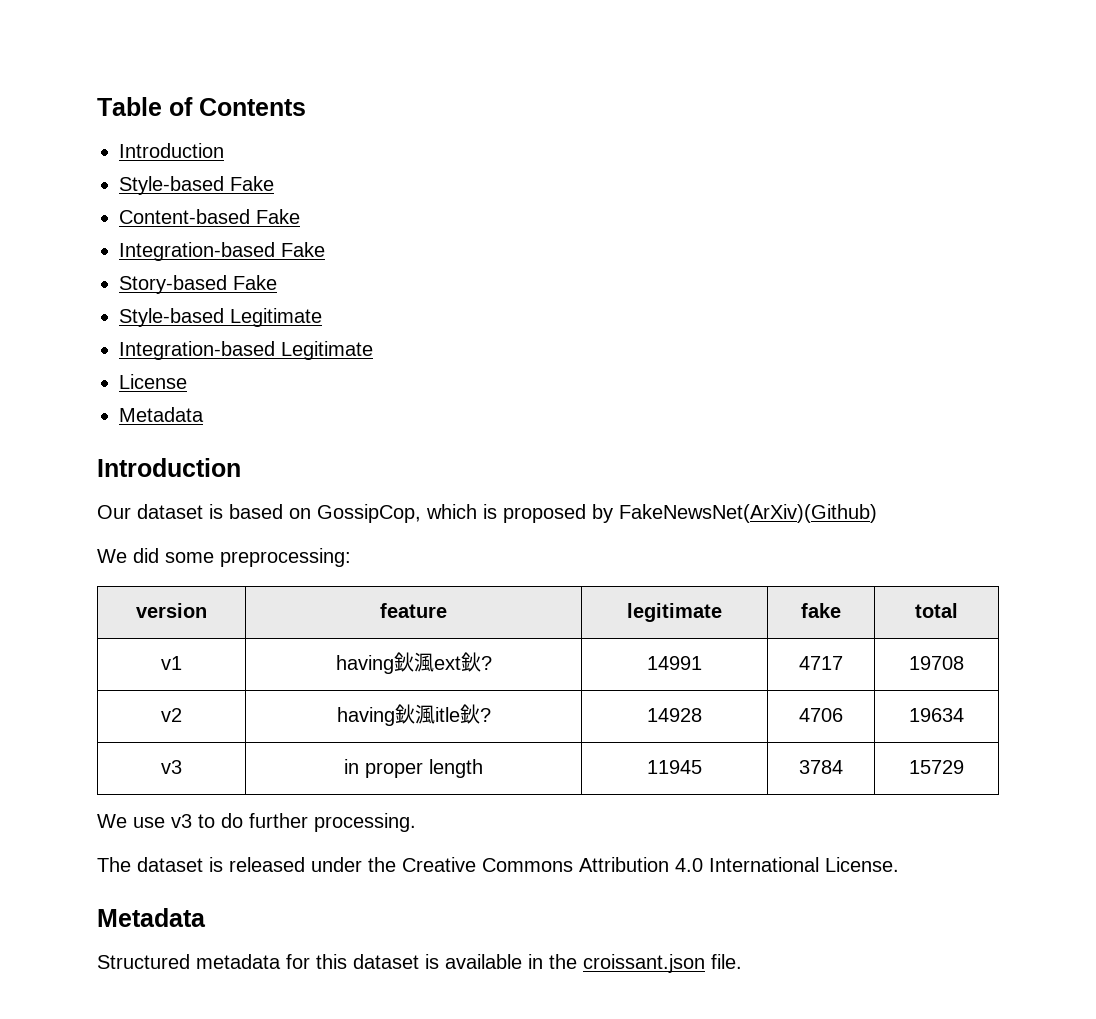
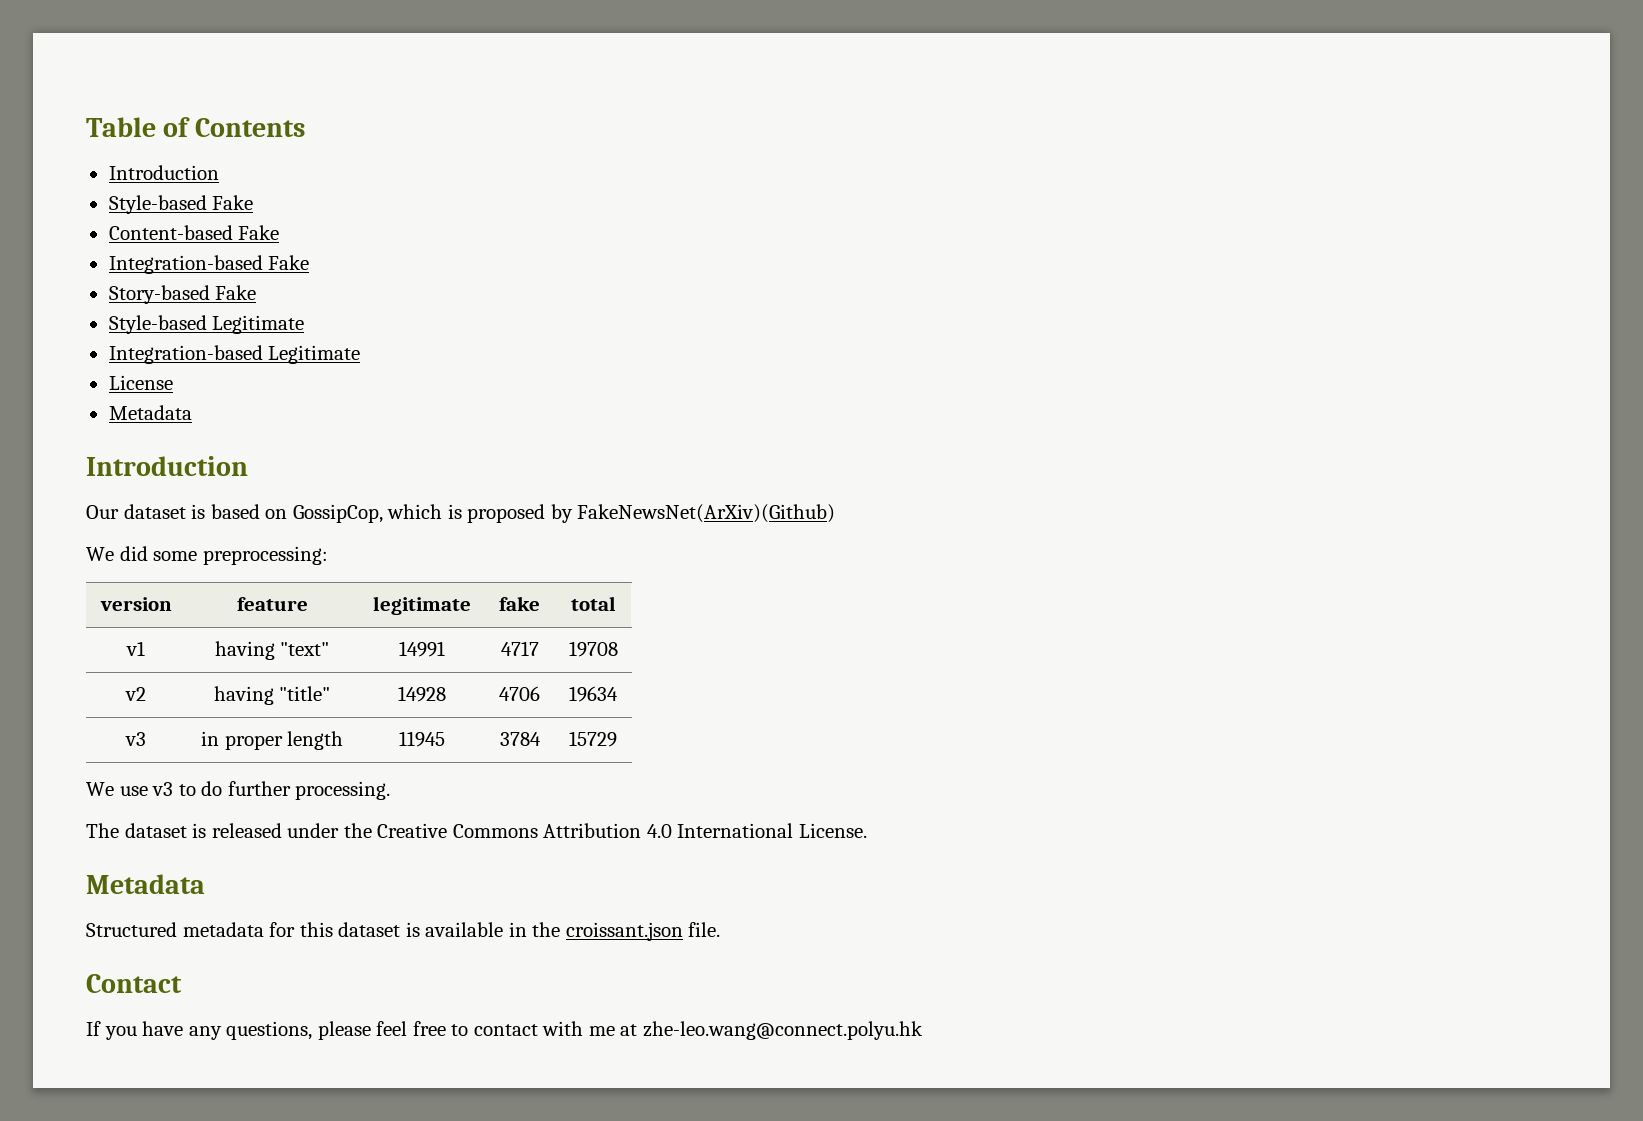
[393,652,492,672] 鈥渢ext鈥? -> [280,642,330,656] "text"
[394,704,491,724] 鈥渢itle鈥? -> [279,686,331,701] "title"
(742, 961) none -> [86,974,182,993] [86,1021,923,1040] // Contact // If you have any questions, please feel free to contact with me at zhe-leo.wang@connect.polyu.hk

